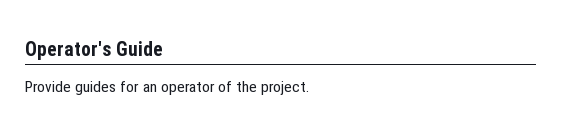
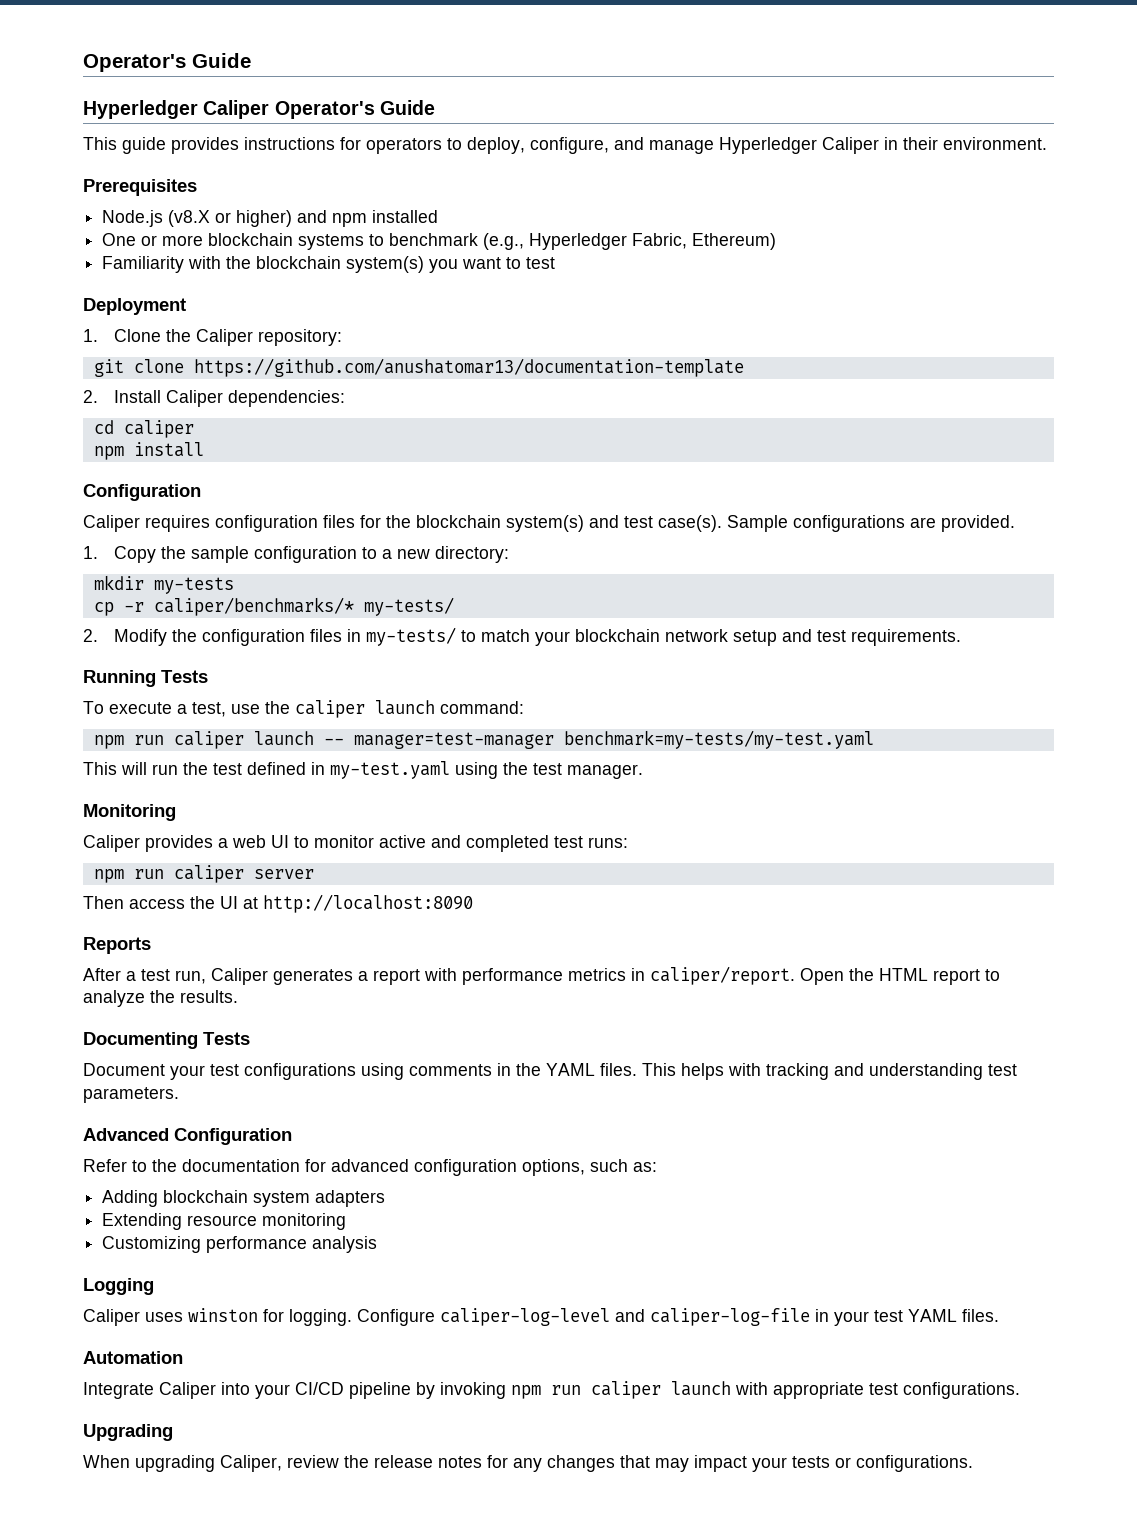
[25,41,164,60] [25,81,310,95] Operator's Guide // Provide guides for an operator of the project. -> [83,53,251,72] [83,100,435,119] [83,137,1047,154] [83,179,197,196] [102,210,439,227] [102,233,777,250] [102,256,556,273] [83,298,186,315] [83,329,342,346] [93,358,744,377] [83,390,345,407] [93,420,194,438] [93,442,204,460] [83,484,201,501] [83,515,1015,532] [83,546,509,563] [93,575,234,594] [93,597,454,616] [83,627,961,646] [83,670,208,687] [83,700,524,718] [93,730,874,749] [83,761,643,779] [83,804,176,821] [83,835,628,852] [93,865,314,883] [83,894,473,913] [83,937,151,954] [83,966,1000,985] [83,990,238,1007] [83,1032,250,1049] [83,1063,1017,1080] [83,1087,179,1103] [83,1128,292,1145] [83,1159,657,1176] [102,1190,386,1207] [102,1213,347,1230] [102,1236,378,1253] [83,1278,154,1295] [83,1308,999,1326] [83,1351,183,1364] [83,1381,1020,1399] [83,1424,173,1441] [83,1455,973,1472] Operator's Guide // Hyperledger Caliper Operator's Guide // This guide provides instructions for operators to deploy, configure, and manage Hyperledger Caliper in their environment. // Prerequisites // Node.js (v8.X or higher) and npm installed // One or more blockchain systems to benchmark (e.g., Hyperledger Fabric, Ethereum) // Familiarity with the blockchain system(s) you want to test // Deployment // 1. Clone the Caliper repository: // git clone https://github.com/anushatomar13/documentation-template // 2. Install Caliper dependencies: // cd caliper // npm install // Configuration // Caliper requires configuration files for the blockchain system(s) and test case(s). Sample configurations are provided. // 1. Copy the sample configuration to a new directory: // mkdir my-tests // cp -r caliper/benchmarks/* my-tests/ // 2. Modify the configuration files in my-tests/ to match your blockchain network setup and test requirements. // Running Tests // To execute a test, use the caliper launch command: // npm run caliper launch -- manager=test-manager benchmark=my-tests/my-test.yaml // This will run the test defined in my-test.yaml using the test manager. // Monitoring // Caliper provides a web UI to monitor active and completed test runs: // npm run caliper server // Then access the UI at http://localhost:8090 // Reports // After a test run, Caliper generates a report with performance metrics in caliper/report. Open the HTML report to analyze the results. // Documenting Tests // Document your test configurations using comments in the YAML files. This helps with tracking and understanding test parameters. // Advanced Configuration // Refer to the documentation for advanced configuration options, such as: // Adding blockchain system adapters // Extending resource monitoring // Customizing performance analysis // Logging // Caliper uses winston for logging. Configure caliper-log-level and caliper-log-file in your test YAML files. // Automation // Integrate Caliper into your CI/CD pipeline by invoking npm run caliper launch with appropriate test configurations. // Upgrading // When upgrading Caliper, review the release notes for any changes that may impact your tests or configurations.

